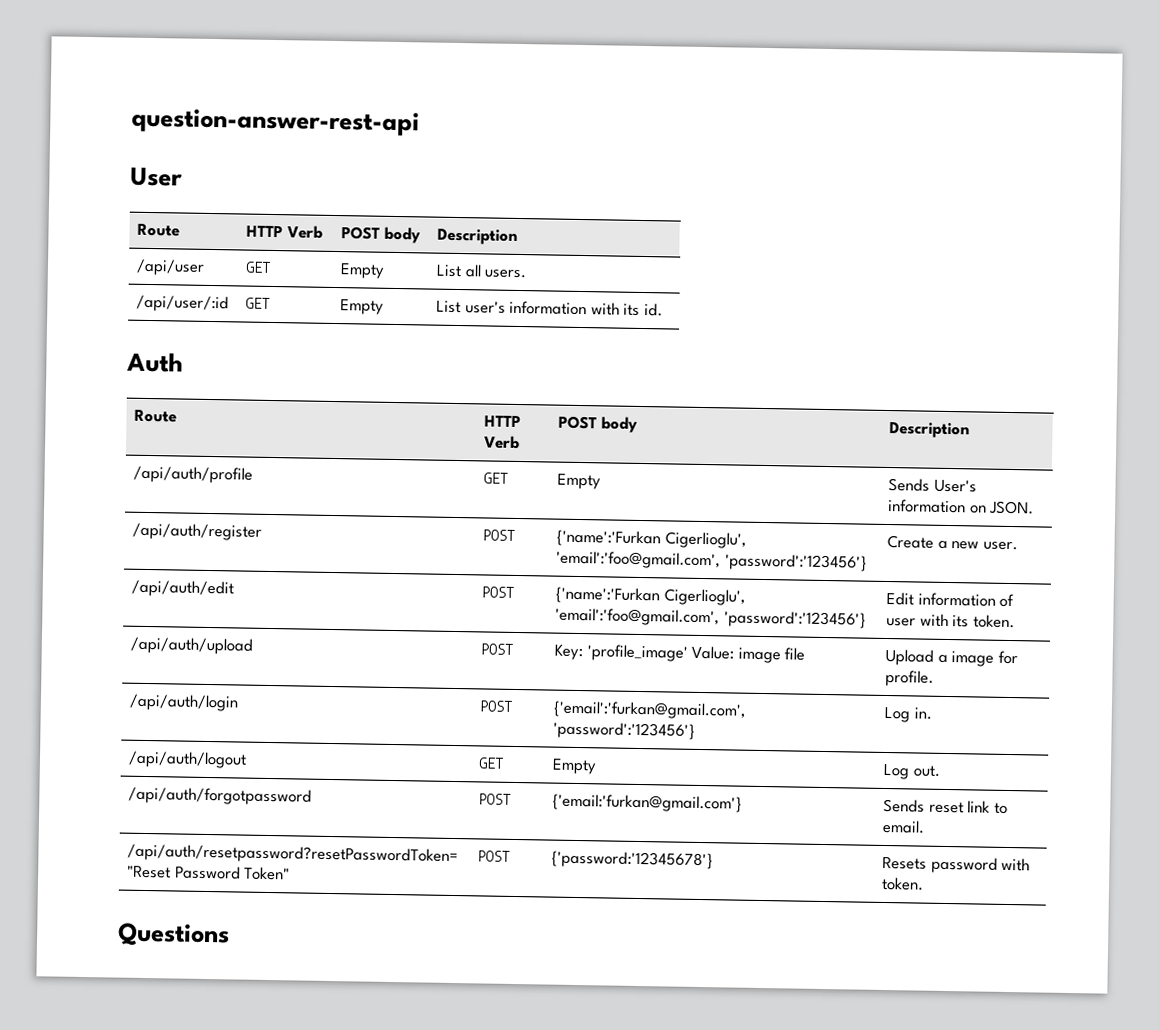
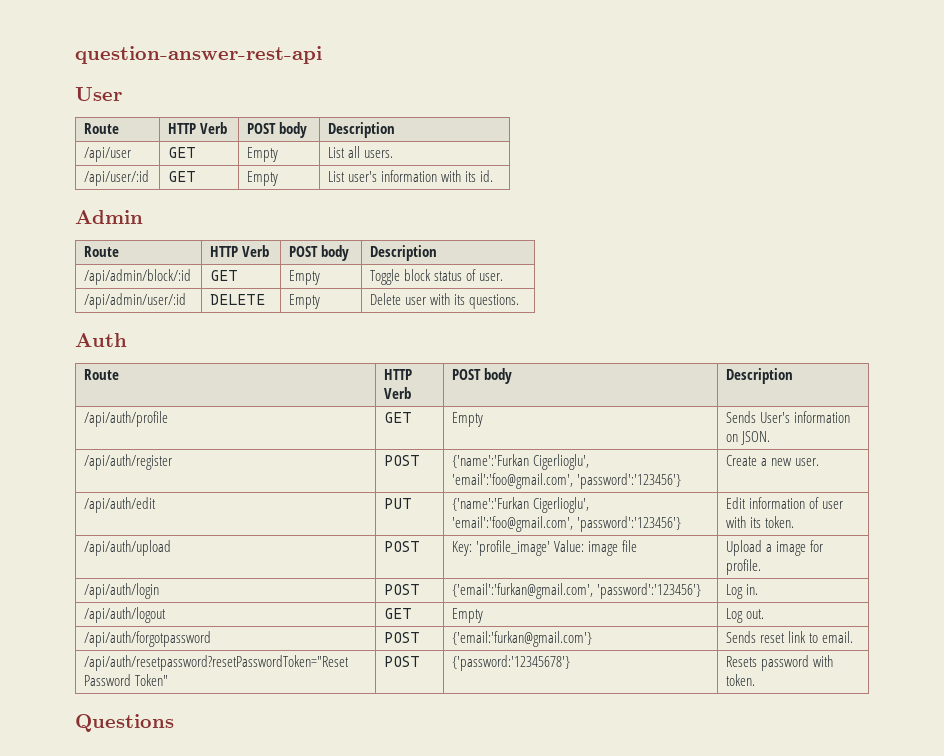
(663, 310) none -> [75,210,143,224] [84,246,120,257] [210,245,270,257] [289,245,350,261] [370,245,438,261] [84,269,192,285] [210,270,239,281] [289,270,321,285] [370,269,504,285] [84,293,187,309] [210,294,266,305] [289,294,321,309] [370,293,520,309] // Admin // Route | HTTP Verb | POST body | Description // /api/admin/block/:id | GET | Empty | Toggle block status of user. // /api/admin/user/:id | DELETE | Empty | Delete user with its questions.
[481,586,515,598] POST -> [384,498,413,509] PUT

